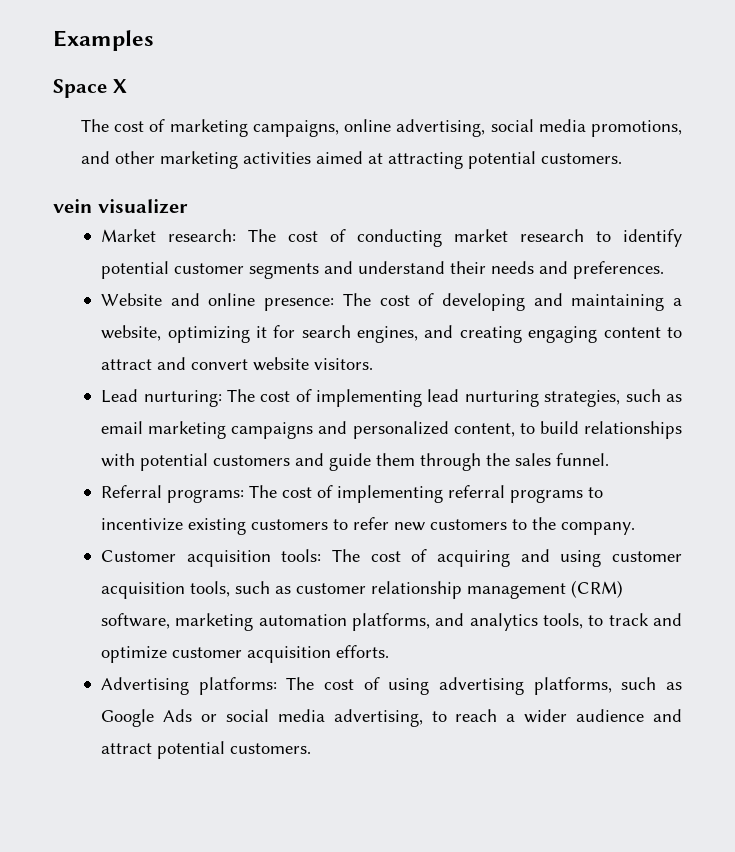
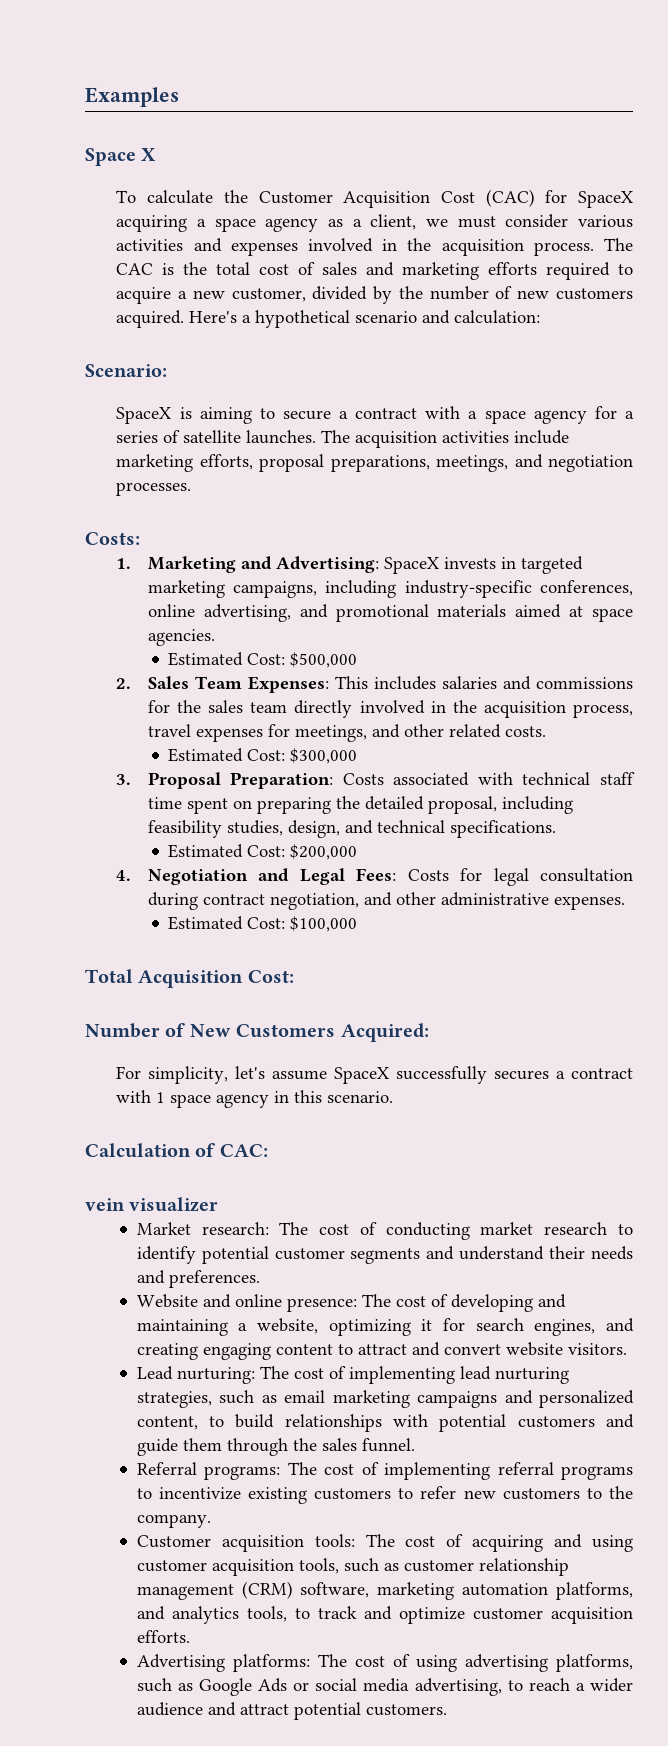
[80,119,683,137] [80,151,622,169] The cost of marketing campaigns, online advertising, social media promotions, and other marketing activities aimed at attracting potential customers. -> [116,189,633,208] [116,214,633,232] [116,238,633,256] [116,262,633,280] [116,286,634,304] [116,310,541,328] [85,364,167,377] [116,406,634,424] [116,430,570,448] [116,454,633,472] [116,482,192,496] [85,532,140,545] [116,556,583,574] [147,580,633,598] [147,604,633,622] [147,629,215,646] [168,652,358,668] [116,676,633,693] [147,700,633,718] [147,724,546,742] [168,748,358,764] [116,772,636,789] [147,796,573,814] [147,820,556,838] [168,844,358,860] [116,868,633,886] [147,892,625,910] [168,916,358,932] [85,969,294,988] [85,1023,429,1042] [116,1066,633,1084] [116,1090,394,1108] [85,1143,268,1158] To calculate the Customer Acquisition Cost (CAC) for SpaceX acquiring a space agency as a client, we must consider various activities and expenses involved in the acquisition process. The CAC is the total cost of sales and marketing efforts required to acquire a new customer, divided by the number of new customers acquired. Here's a hypothetical scenario and calculation: // Scenario: // SpaceX is aiming to secure a contract with a space agency for a series of satellite launches. The acquisition activities include marketing efforts, proposal preparations, meetings, and negotiation processes. // Costs: // 1. Marketing and Advertising: SpaceX invests in targeted marketing campaigns, including industry-specific conferences, online advertising, and promotional materials aimed at space agencies. // Estimated Cost: $500,000 // 2. Sales Team Expenses: This includes salaries and commissions for the sales team directly involved in the acquisition process, travel expenses for meetings, and other related costs. // Estimated Cost: $300,000 // 3. Proposal Preparation: Costs associated with technical staff time spent on preparing the detailed proposal, including feasibility studies, design, and technical specifications. // Estimated Cost: $200,000 // 4. Negotiation and Legal Fees: Costs for legal consultation during contract negotiation, and other administrative expenses. // Estimated Cost: $100,000 // Total Acquisition Cost: // Number of New Customers Acquired: // For simplicity, let's assume SpaceX successfully secures a contract with 1 space agency in this scenario. // Calculation of CAC:

